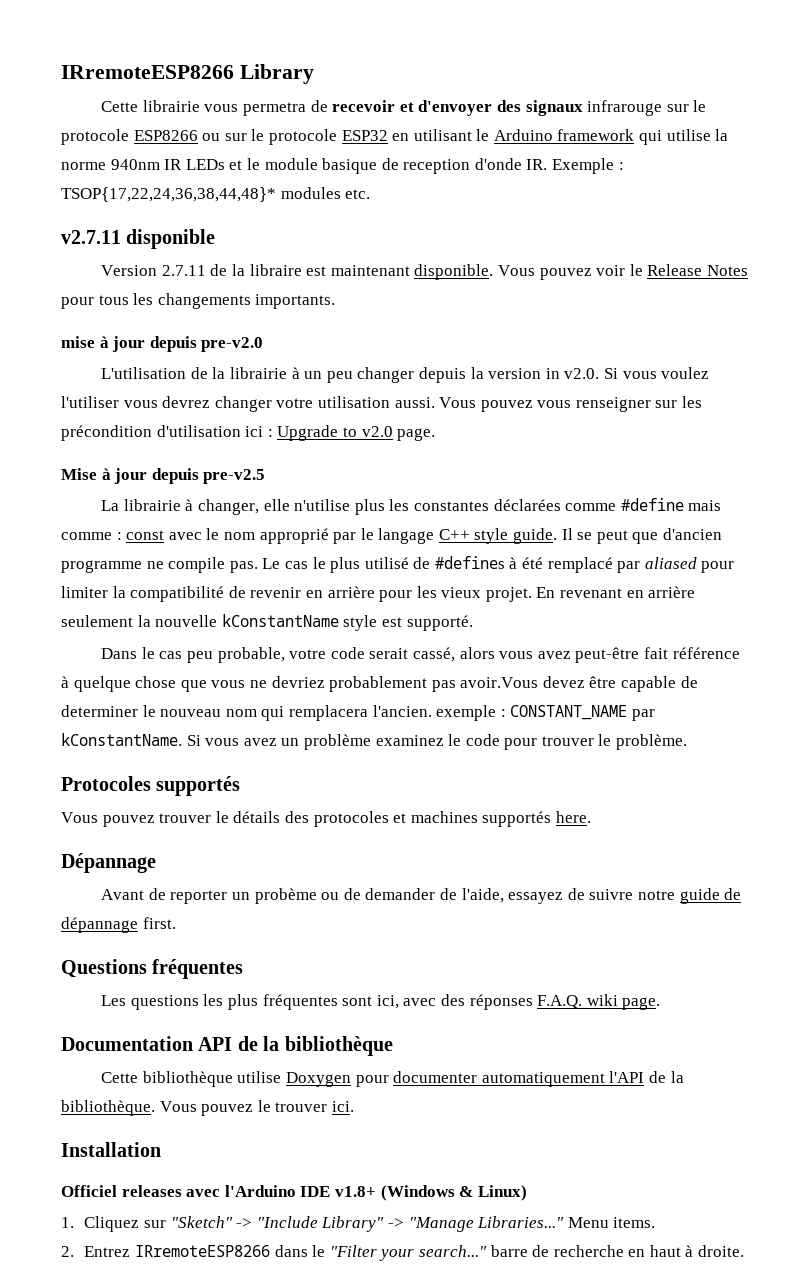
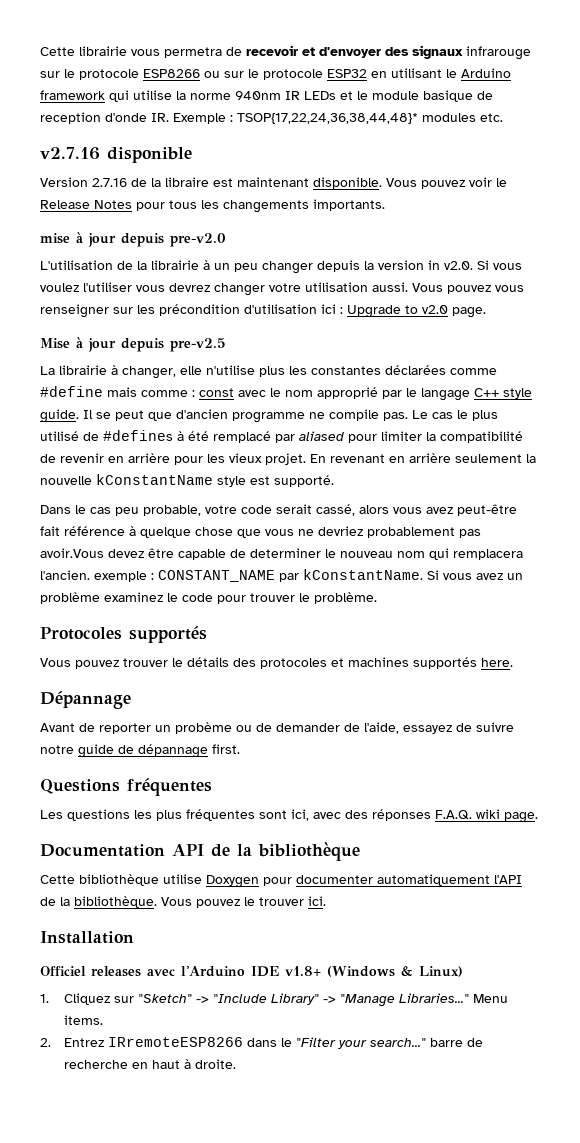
[61,64,314,84] IRremoteESP8266 Library // -> (40, 51) none
[61,230,121,244] v2.7.11 -> [40,147,100,160] v2.7.16
[161,265,206,276] 2.7.11 -> [92,178,127,187] 2.7.16

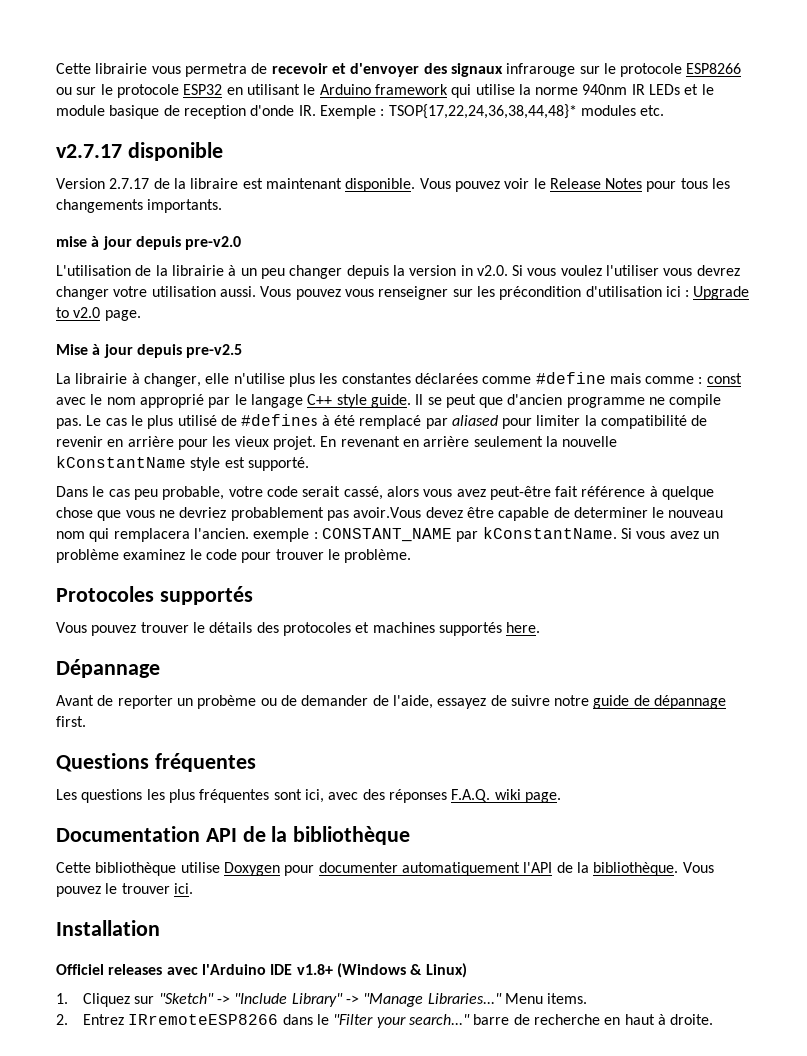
[40,147,100,160] v2.7.16 -> [56,144,122,158] v2.7.17
[92,178,127,187] 2.7.16 -> [109,178,150,189] 2.7.17

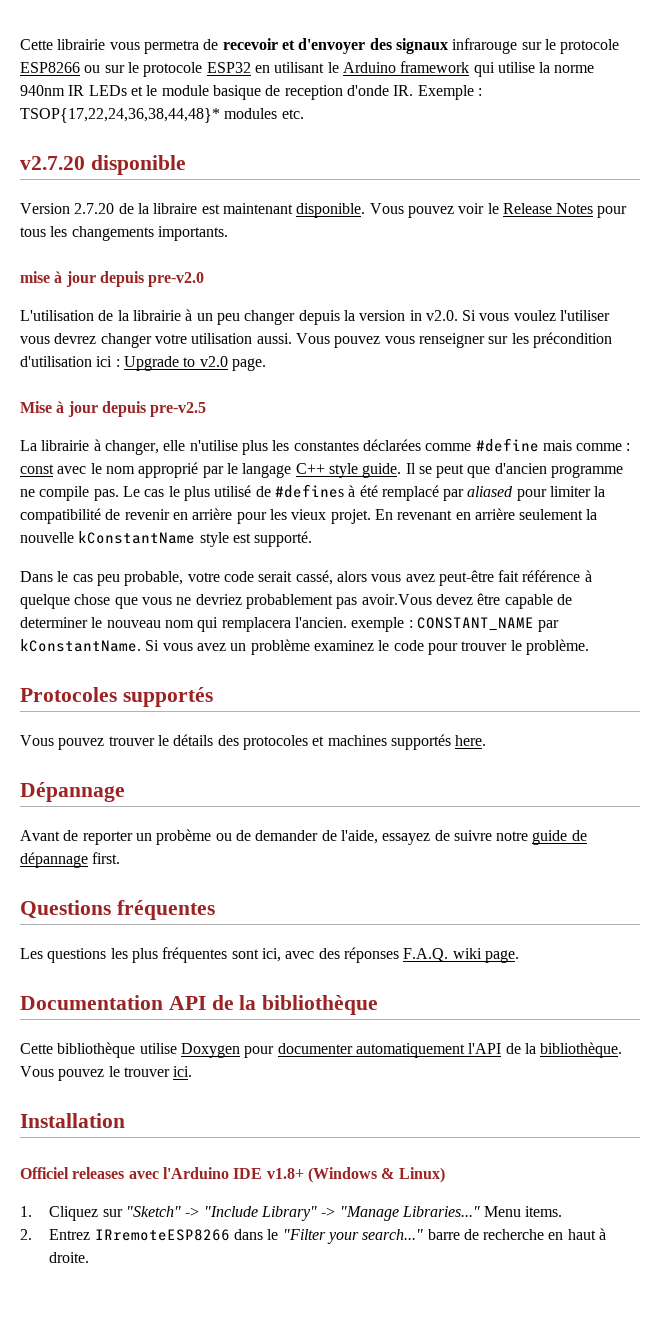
[56,144,122,158] v2.7.17 -> [20,156,85,170] v2.7.20
[109,178,150,189] 2.7.17 -> [74,203,115,214] 2.7.20

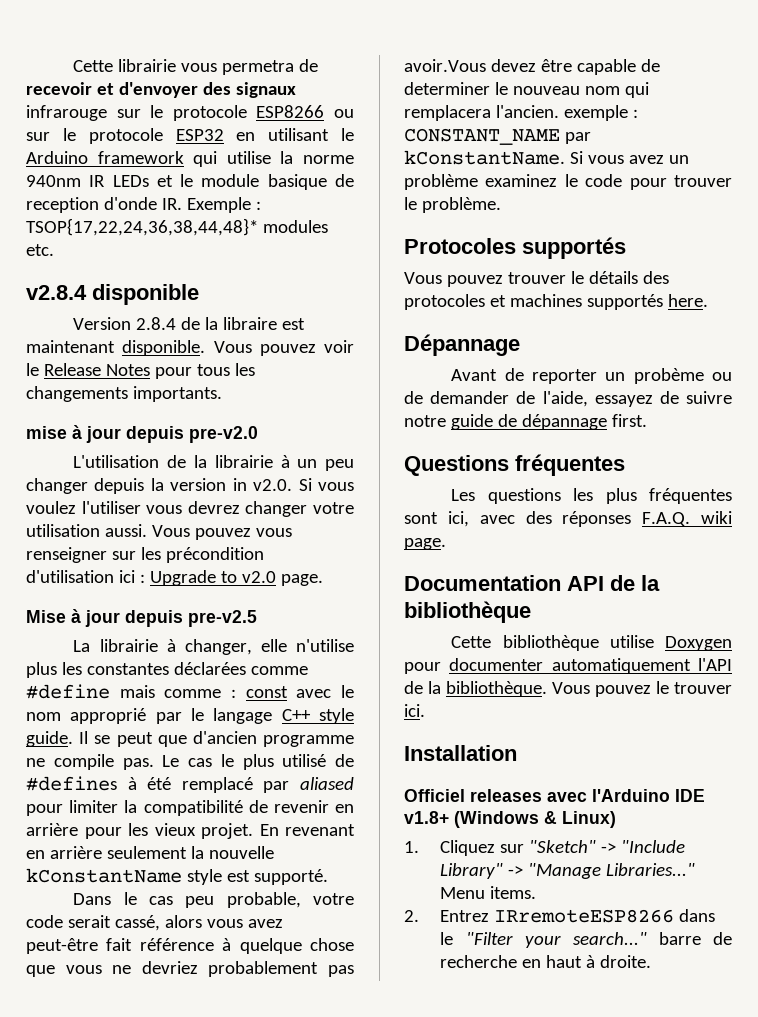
[20,156,85,170] v2.7.20 -> [26,285,87,300] v2.8.4
[74,203,115,214] 2.7.20 -> [136,317,177,330] 2.8.4

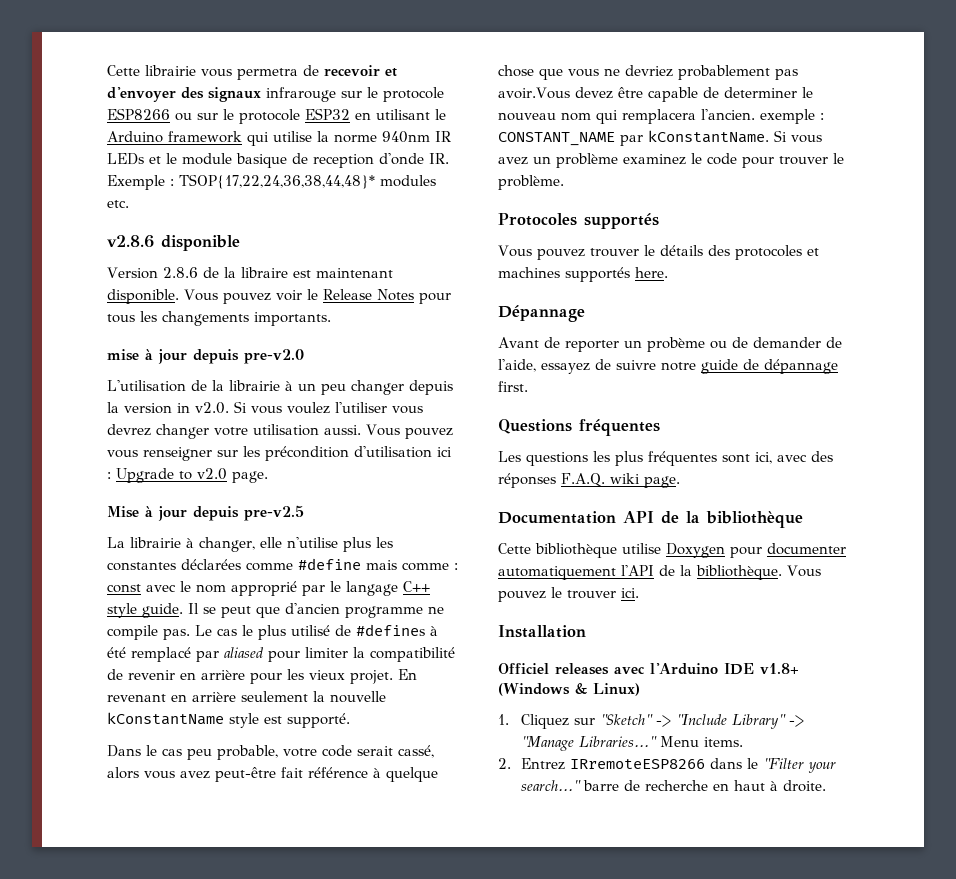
[26,285,87,300] v2.8.4 -> [107,235,154,248] v2.8.6
[136,317,177,330] 2.8.4 -> [162,267,198,278] 2.8.6

